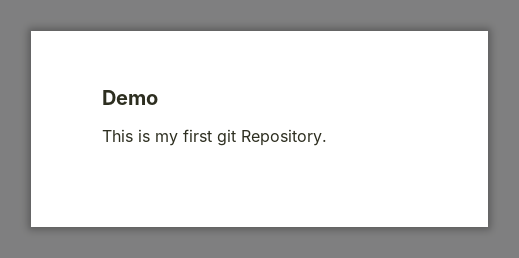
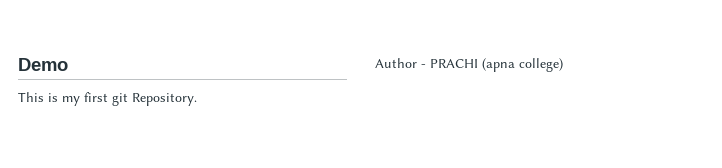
(327, 137) none -> [375,58,563,72] // Author - PRACHI (apna college)

